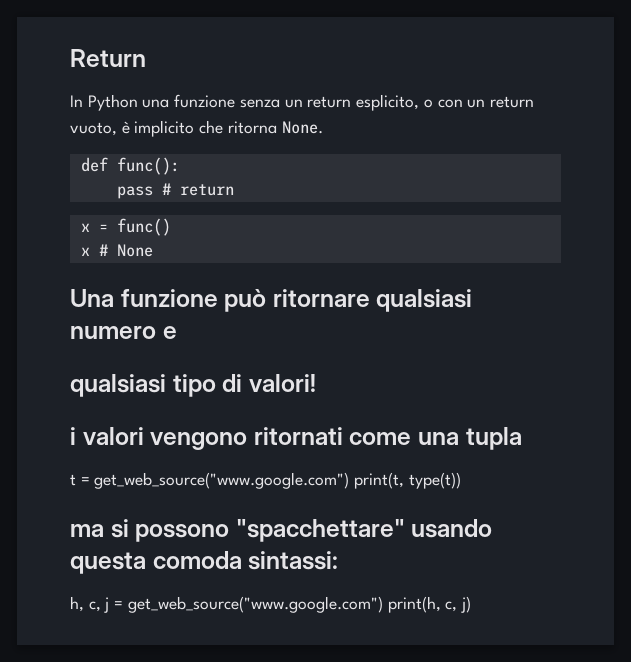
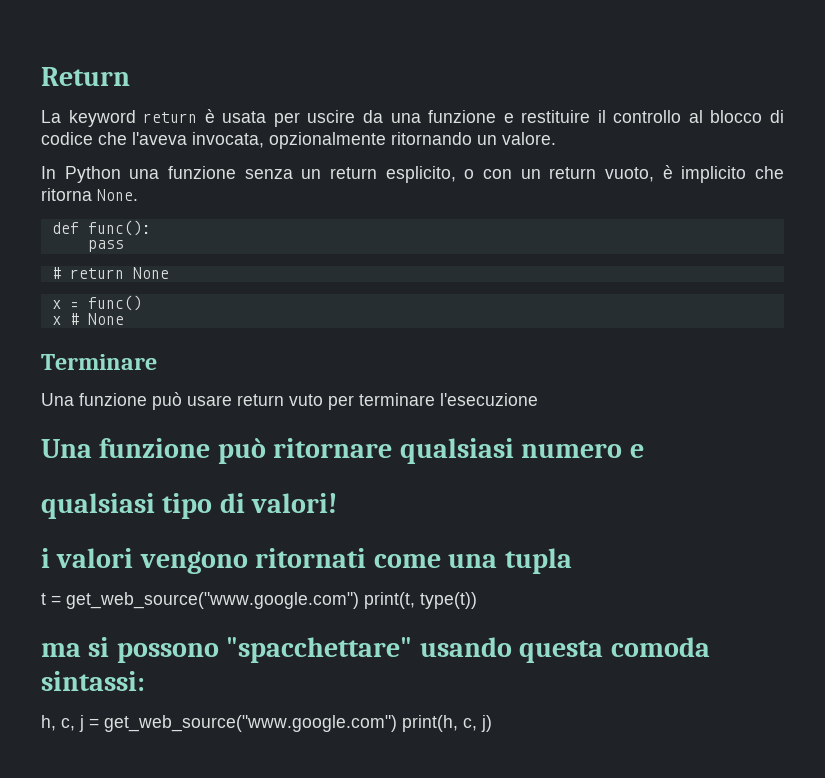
(146, 58) none -> [41,109,784,127] [41,132,556,149] // La keyword return è usata per uscire da una funzione e restituire il controllo al blocco di codice che l'aveva invocata, opzionalmente ritornando un valore.
[161,183,234,196] # return -> [51,267,169,279] // # return None
(153, 250) none -> [41,354,157,370] [41,392,538,410] // Terminare // Una funzione può usare return vuto per terminare l'esecuzione

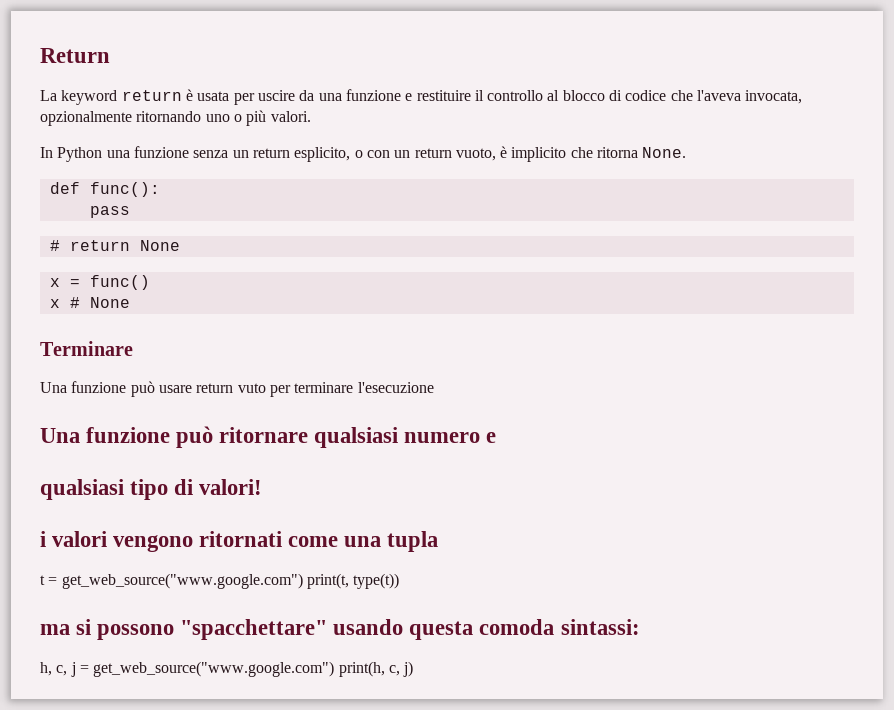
[477,132,556,145] un valore. -> [205,110,311,126] uno o più valori.

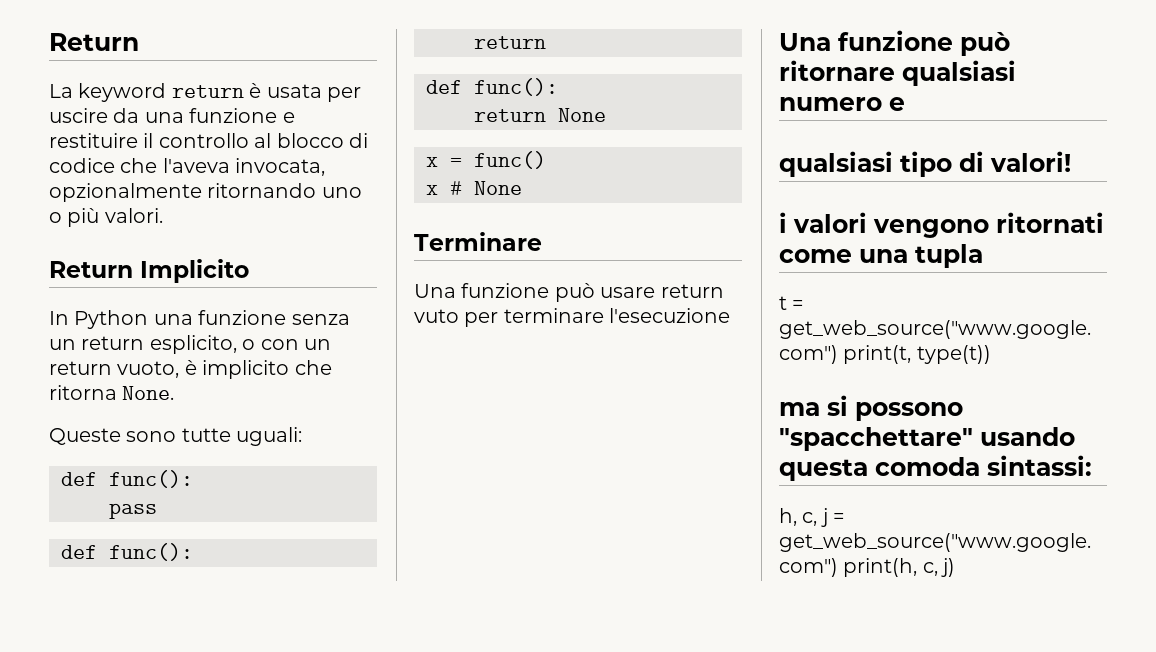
(311, 116) none -> [49,259,249,283] // Return Implicito
(687, 152) none -> [49,427,303,446] // Queste sono tutte uguali:
[49,240,60,251] # -> [61,543,193,561] [474,36,546,49] [426,78,558,96] def func(): // return // def func(): //

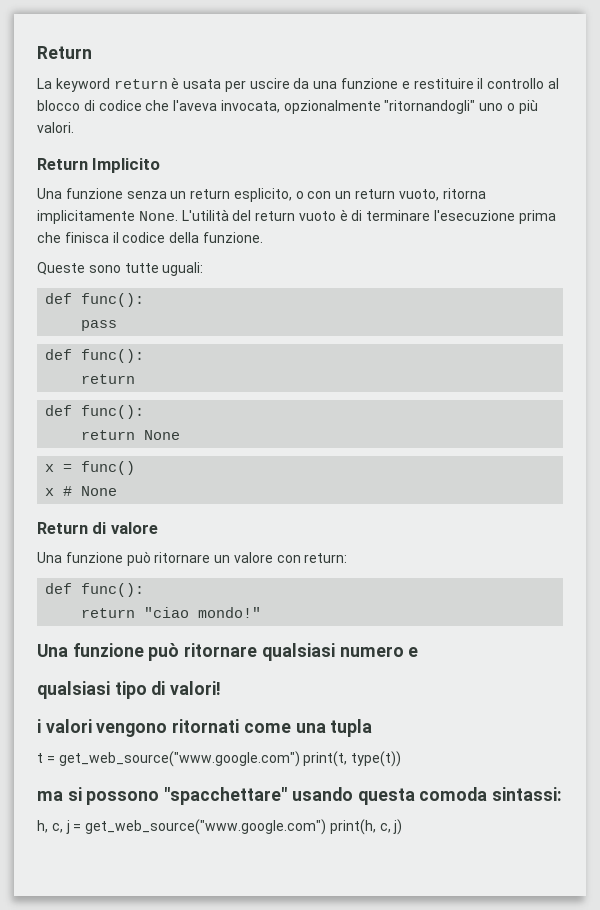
[207,183,317,198] ritornando -> [384,100,476,114] "ritornandogli"
[49,310,193,329] In Python una -> [37,188,62,199] Una
[184,360,332,379] [49,385,175,400] è implicito che ritorna None. -> [442,188,486,199] [37,209,556,224] [37,232,263,243] ritorna implicitamente None. L'utilità del return vuoto è di terminare l'esecuzione prima che finisca il codice della funzione.
[414,232,542,251] [414,283,724,302] [414,308,731,327] Terminare // Una funzione può usare return vuto per terminare l'esecuzione -> [37,522,158,534] [37,551,348,566] [45,583,145,597] [81,607,262,618] Return di valore // Una funzione può ritornare un valore con return: // def func(): // return "ciao mondo!"

